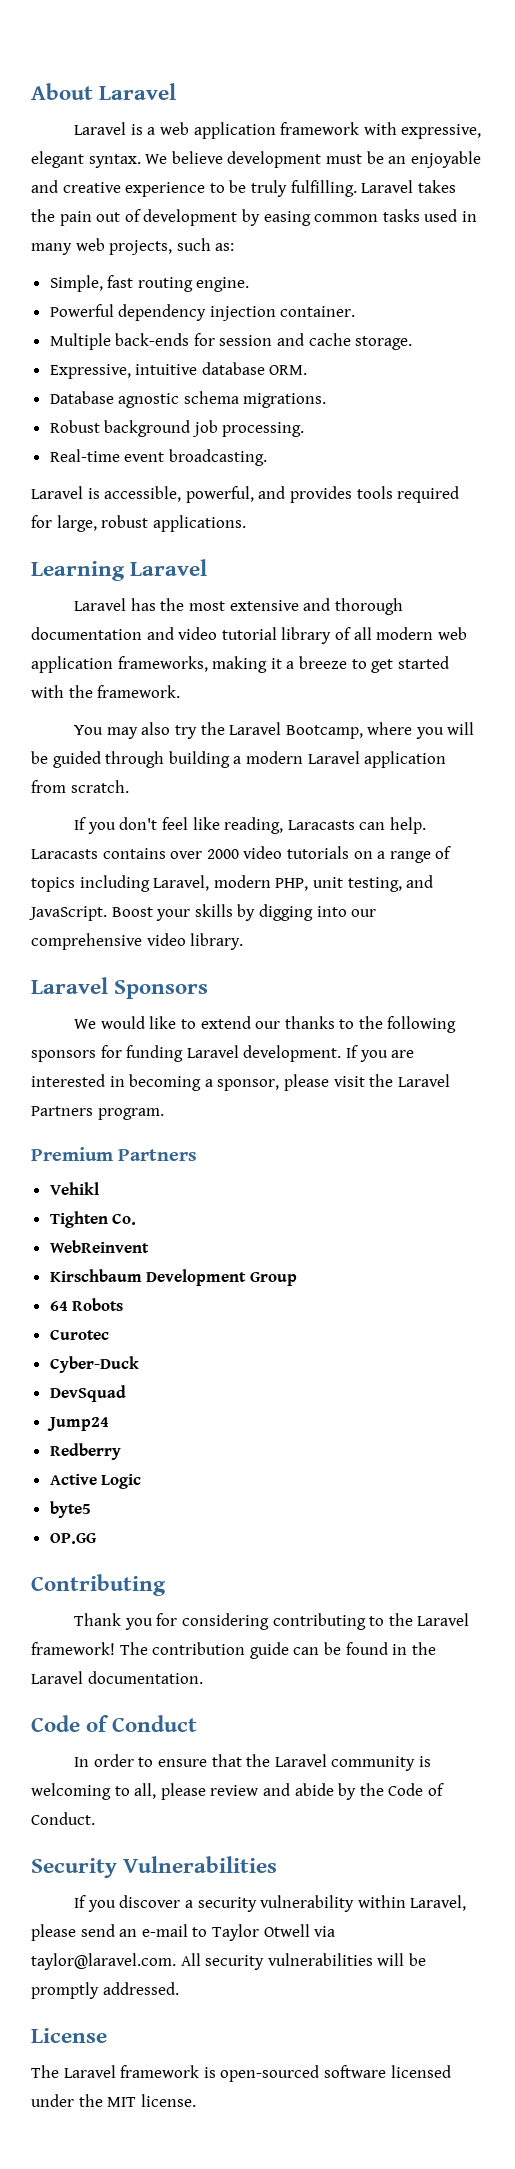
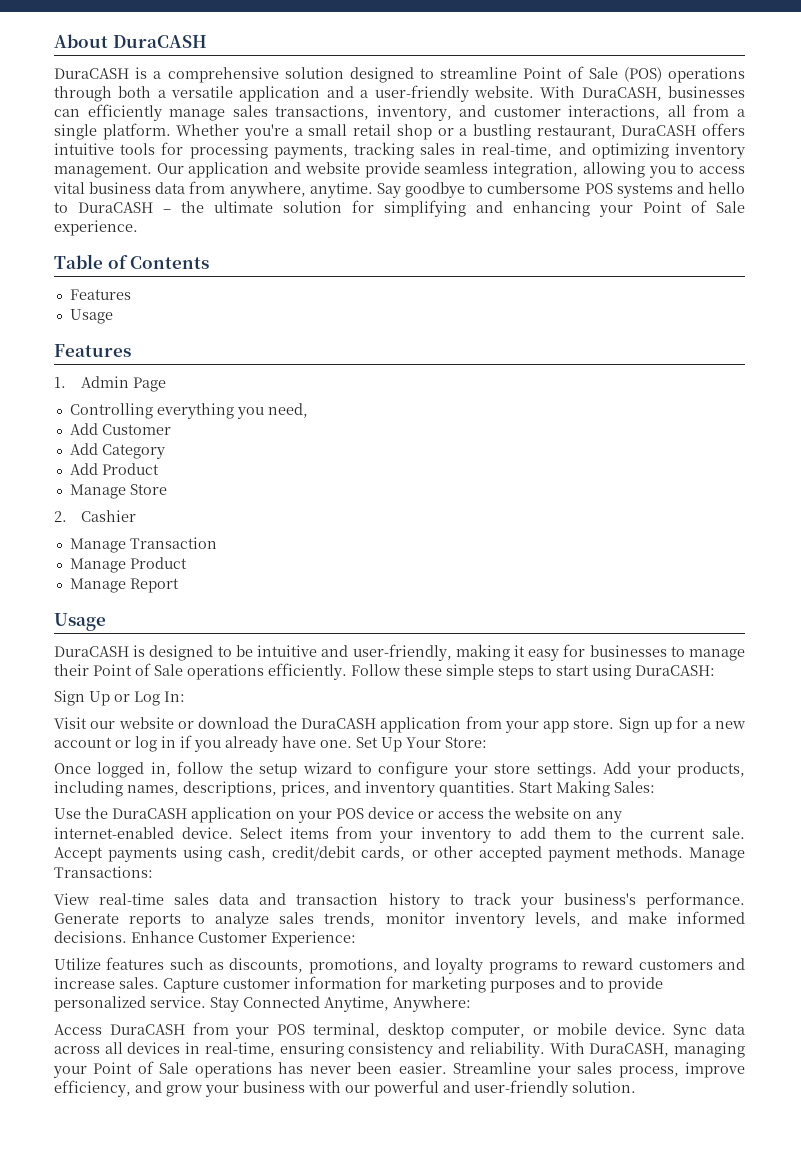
[99,83,177,100] [74,122,482,139] [31,151,481,168] [31,180,456,197] [31,209,477,226] [31,238,235,255] [49,275,250,292] [49,304,356,321] [49,333,413,350] [49,362,308,379] [49,391,327,408] [49,420,305,437] [49,449,267,466] [31,486,460,503] [31,515,246,532] [31,559,208,581] [74,598,403,615] [31,627,467,644] [31,656,449,673] [31,685,181,698] [74,722,475,739] [31,751,447,768] [31,780,129,793] [74,817,426,834] [31,846,452,863] [31,875,434,892] [29,904,377,921] [31,933,244,950] [31,977,209,999] [74,1016,457,1033] [31,1045,415,1062] [31,1074,450,1091] [31,1106,164,1120] [31,1147,198,1161] [49,1182,99,1195] [49,1211,137,1228] [49,1240,149,1253] [49,1269,297,1286] [49,1298,124,1311] [49,1329,109,1340] [49,1356,139,1373] [49,1385,126,1402] [46,1417,109,1431] [49,1443,121,1460] [49,1474,142,1489] [49,1501,91,1518] [49,1533,96,1544] [31,1574,166,1596] [74,1613,470,1630] [31,1642,436,1659] [31,1671,203,1684] [31,1715,198,1732] [74,1754,431,1771] [31,1783,444,1800] [31,1812,95,1825] [31,1856,278,1878] [74,1895,467,1912] [31,1924,336,1941] [31,1953,426,1970] [31,1982,179,1999] [31,2028,107,2043] [31,2065,451,2082] [31,2094,196,2107] Laravel // Laravel is a web application framework with expressive, elegant syntax. We believe development must be an enjoyable and creative experience to be truly fulfilling. Laravel takes the pain out of development by easing common tasks used in many web projects, such as: // Simple, fast routing engine. // Powerful dependency injection container. // Multiple back-ends for session and cache storage. // Expressive, intuitive database ORM. // Database agnostic schema migrations. // Robust background job processing. // Real-time event broadcasting. // Laravel is accessible, powerful, and provides tools required for large, robust applications. // Learning Laravel // Laravel has the most extensive and thorough documentation and video tutorial library of all modern web application frameworks, making it a breeze to get started with the framework. // You may also try the Laravel Bootcamp, where you will be guided through building a modern Laravel application from scratch. // If you don't feel like reading, Laracasts can help. Laracasts contains over 2000 video tutorials on a range of topics including Laravel, modern PHP, unit testing, and JavaScript. Boost your skills by digging into our comprehensive video library. // Laravel Sponsors // We would like to extend our thanks to the following sponsors for funding Laravel development. If you are interested in becoming a sponsor, please visit the Laravel Partners program. // Premium Partners // Vehikl // Tighten Co. // WebReinvent // Kirschbaum Development Group // 64 Robots // Curotec // Cyber-Duck // DevSquad // Jump24 // Redberry // Active Logic // byte5 // OP.GG // Contributing // Thank you for considering contributing to the Laravel framework! The contribution guide can be found in the Laravel documentation. // Code of Conduct // In order to ensure that the Laravel community is welcoming to all, please review and abide by the Code of Conduct. // Security Vulnerabilities // If you discover a security vulnerability within Laravel, please send an e-mail to Taylor Otwell via taylor@laravel.com. All security vulnerabilities will be promptly addressed. // License // The Laravel framework is open-sourced software licensed under the MIT license. -> [112,35,207,48] [54,66,745,83] [54,85,745,102] [54,104,745,121] [54,123,745,140] [54,142,745,159] [54,162,746,178] [53,181,746,198] [54,200,745,217] [54,220,138,236] [54,254,210,269] [69,289,131,300] [69,309,113,324] [54,344,131,357] [54,376,166,392] [69,403,308,419] [69,423,171,435] [69,443,165,459] [69,463,159,475] [69,484,167,499] [54,510,136,522] [69,537,217,553] [69,557,187,573] [69,578,179,593] [54,613,106,631] [54,644,745,661] [54,663,715,680] [54,690,185,706] [54,716,746,733] [54,735,487,752] [54,761,746,778] [54,780,655,797] [54,807,622,823] [54,826,746,843] [54,846,745,862] [54,866,153,878] [54,892,745,909] [54,911,745,928] [54,931,356,947] [54,957,746,974] [54,976,663,993] [54,996,471,1012] [54,1022,745,1039] [54,1042,746,1058] [53,1061,745,1078] [54,1080,636,1097] DuraCASH // DuraCASH is a comprehensive solution designed to streamline Point of Sale (POS) operations through both a versatile application and a user-friendly website. With DuraCASH, businesses can efficiently manage sales transactions, inventory, and customer interactions, all from a single platform. Whether you're a small retail shop or a bustling restaurant, DuraCASH offers intuitive tools for processing payments, tracking sales in real-time, and optimizing inventory management. Our application and website provide seamless integration, allowing you to access vital business data from anywhere, anytime. Say goodbye to cumbersome POS systems and hello to DuraCASH – the ultimate solution for simplifying and enhancing your Point of Sale experience. // Table of Contents // Features // Usage // Features // 1. Admin Page // Controlling everything you need, // Add Customer // Add Category // Add Product // Manage Store // 2. Cashier // Manage Transaction // Manage Product // Manage Report // Usage // DuraCASH is designed to be intuitive and user-friendly, making it easy for businesses to manage their Point of Sale operations efficiently. Follow these simple steps to start using DuraCASH: // Sign Up or Log In: // Visit our website or download the DuraCASH application from your app store. Sign up for a new account or log in if you already have one. Set Up Your Store: // Once logged in, follow the setup wizard to configure your store settings. Add your products, including names, descriptions, prices, and inventory quantities. Start Making Sales: // Use the DuraCASH application on your POS device or access the website on any internet-enabled device. Select items from your inventory to add them to the current sale. Accept payments using cash, credit/debit cards, or other accepted payment methods. Manage Transactions: // View real-time sales data and transaction history to track your business's performance. Generate reports to analyze sales trends, monitor inventory levels, and make informed decisions. Enhance Customer Experience: // Utilize features such as discounts, promotions, and loyalty programs to reward customers and increase sales. Capture customer information for marketing purposes and to provide personalized service. Stay Connected Anytime, Anywhere: // Access DuraCASH from your POS terminal, desktop computer, or mobile device. Sync data across all devices in real-time, ensuring consistency and reliability. With DuraCASH, managing your Point of Sale operations has never been easier. Streamline your sales process, improve efficiency, and grow your business with our powerful and user-friendly solution.

